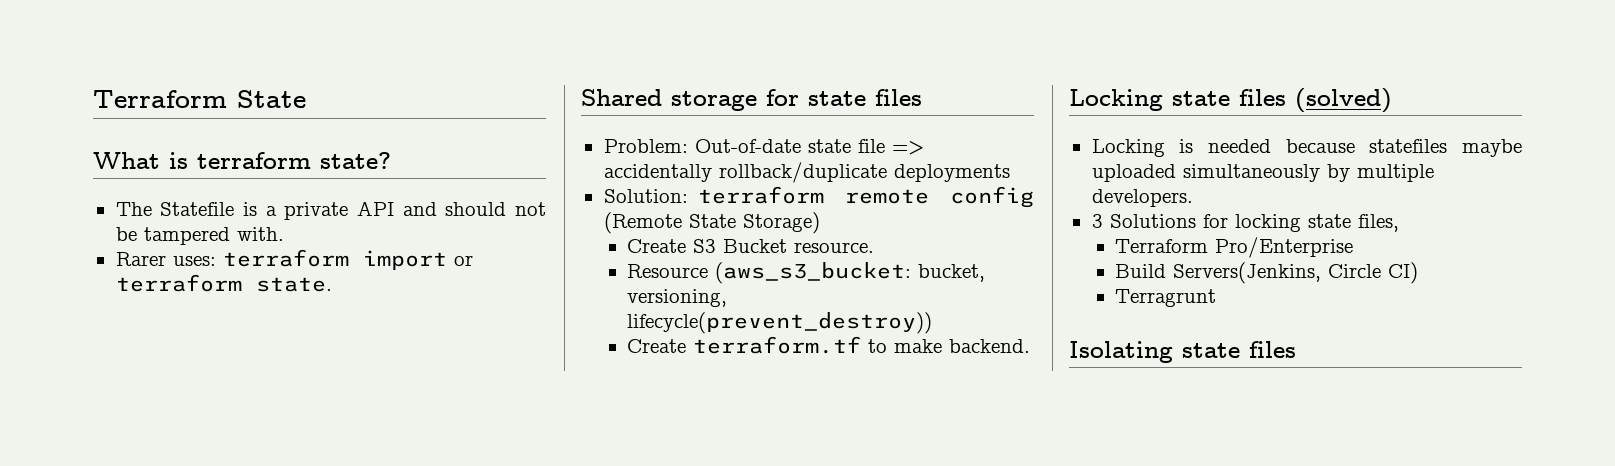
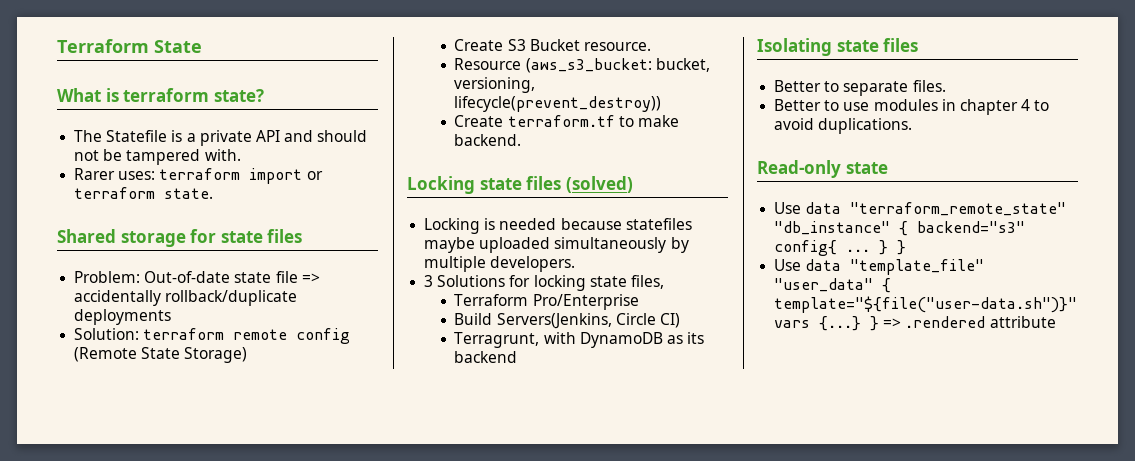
[1115,289,1217,307] [1069,341,1296,363] Terragrunt // Isolating state files -> [454,332,705,348] [454,351,518,363] [757,38,919,56] [774,80,946,96] [774,99,1050,115] [774,118,913,134] [757,160,888,178] [774,202,1067,216] [774,221,1026,236] [774,240,907,256] [774,259,985,275] [774,278,892,293] [774,296,1078,313] [774,316,1056,331] Terragrunt, with DynamoDB as its backend // Isolating state files // Better to separate files. // Better to use modules in chapter 4 to avoid duplications. // Read-only state // Use data "terraform_remote_state" "db_instance" { backend="s3" config{ ... } } // Use data "template_file" "user_data" { template="${file("user-data.sh")}" vars {...} } => .rendered attribute

